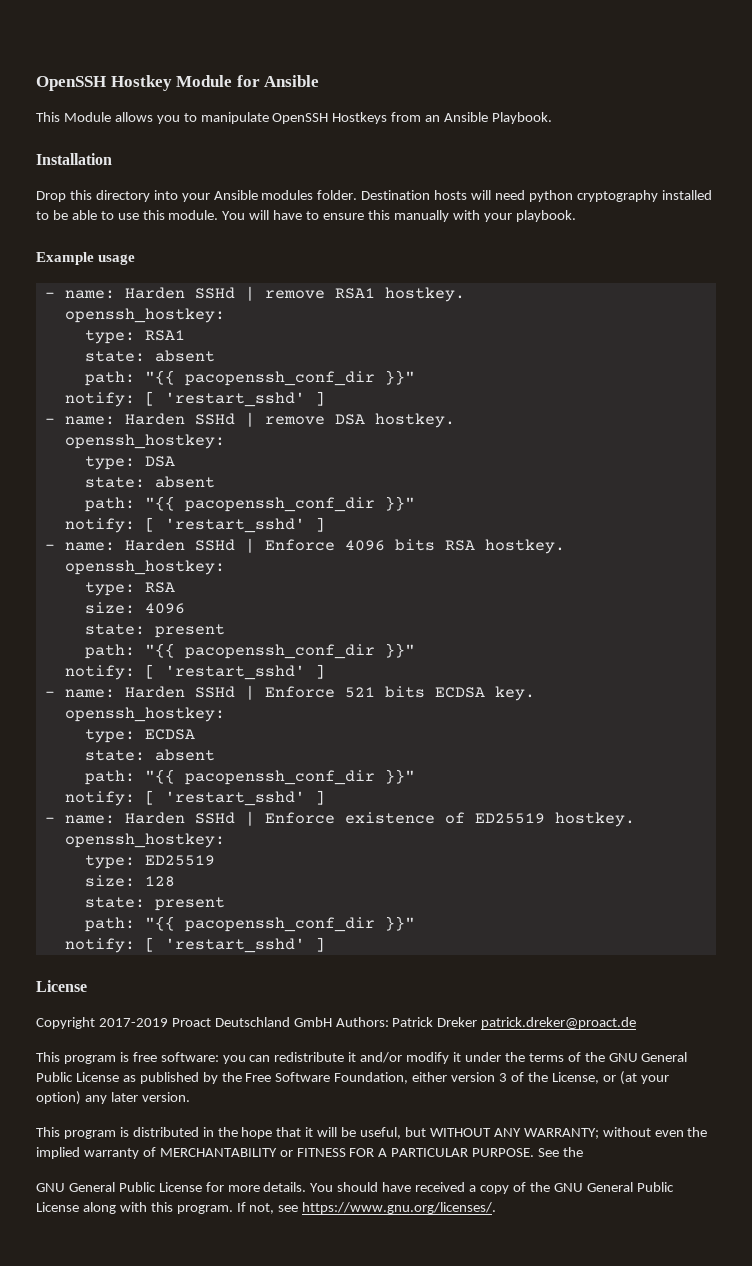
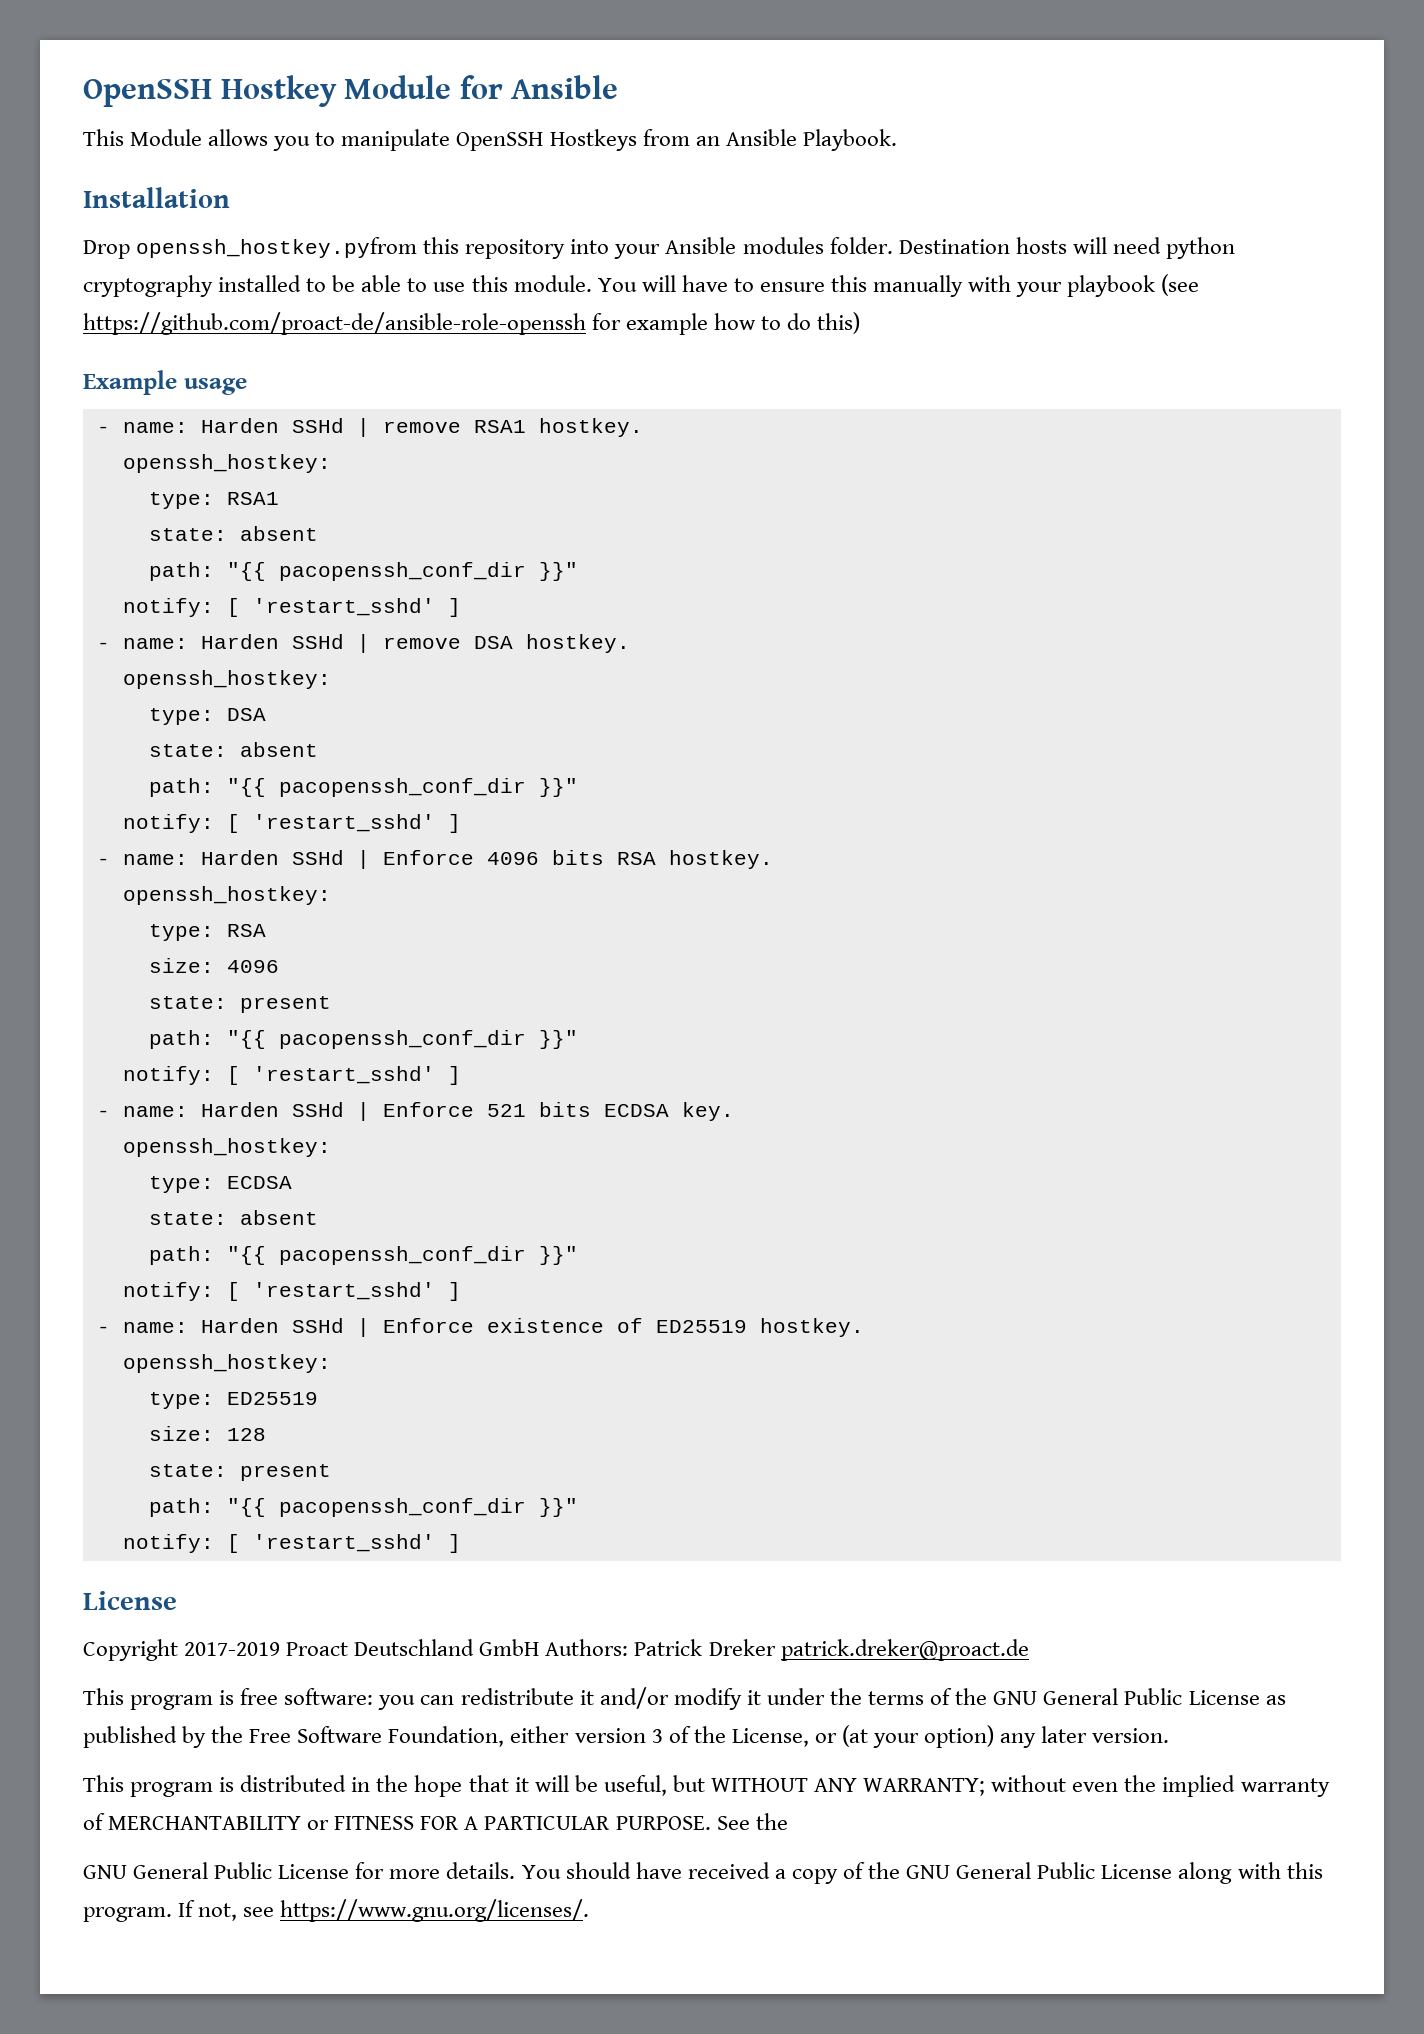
[69,190,150,202] this directory -> [136,237,566,259] openssh_hostkey.pyfrom this repository
[515,210,576,222] playbook. -> [1067,274,1200,297] [83,312,861,335] playbook (see https://github.com/proact-de/ansible-role-openssh for example how to do this)

